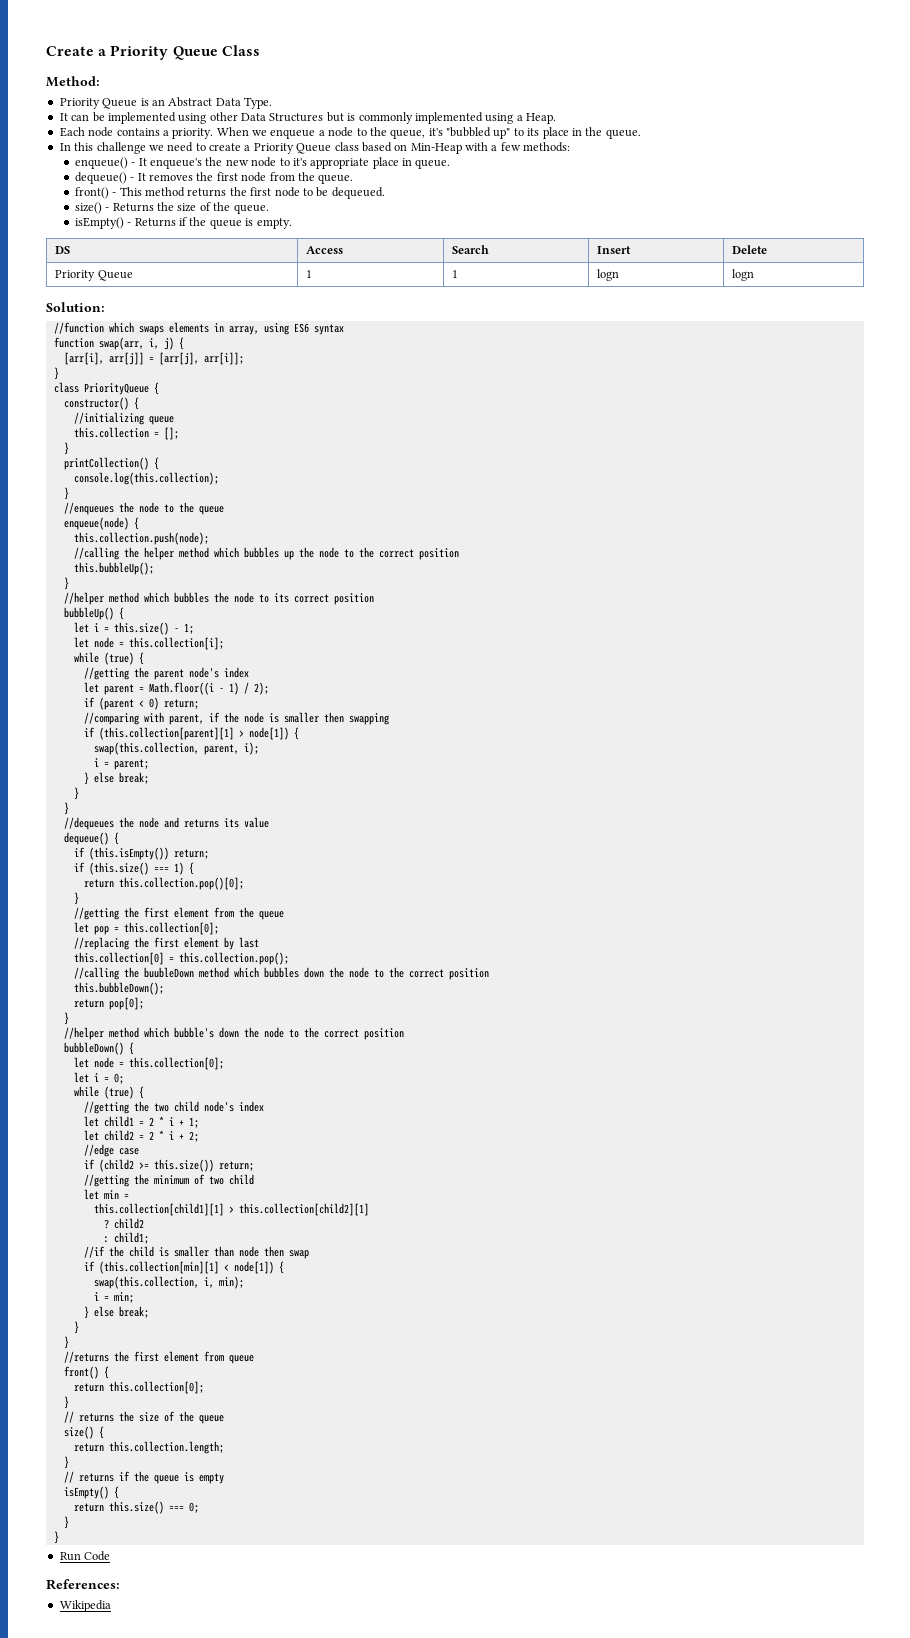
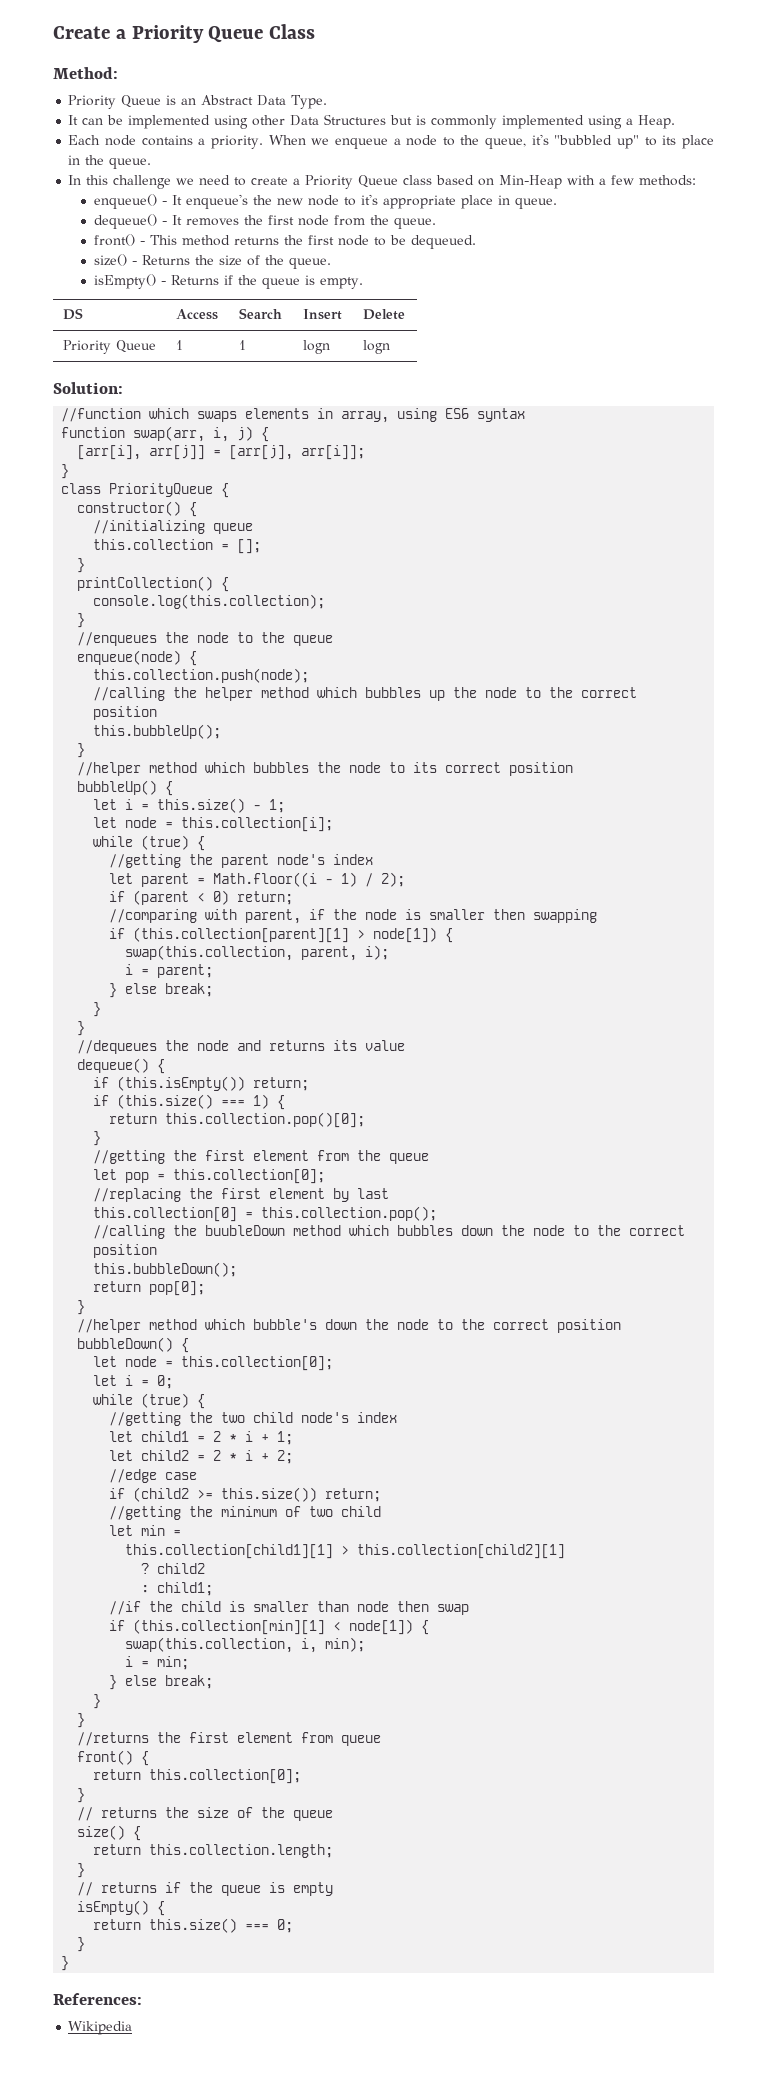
[59,1551,111,1561] // Run Code -> (70, 1963) none

